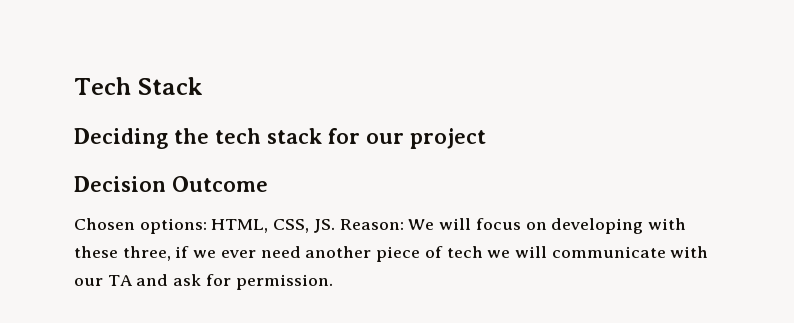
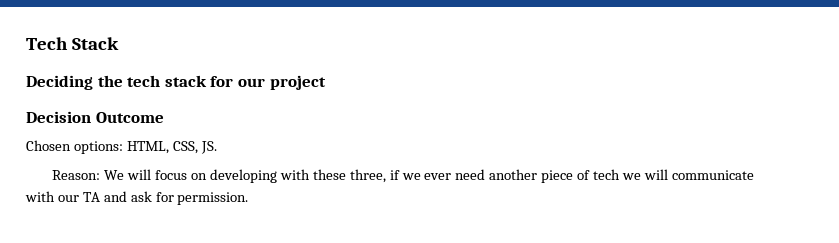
(335, 226) none -> (217, 147) //

